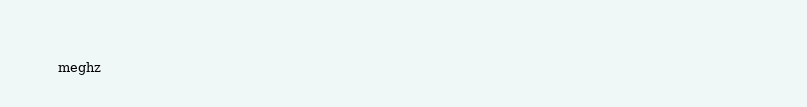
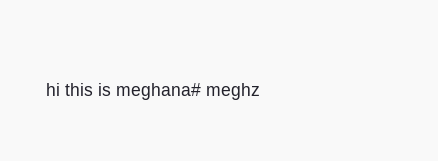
(58, 68) none -> [46,83,201,100] hi this is meghana#

